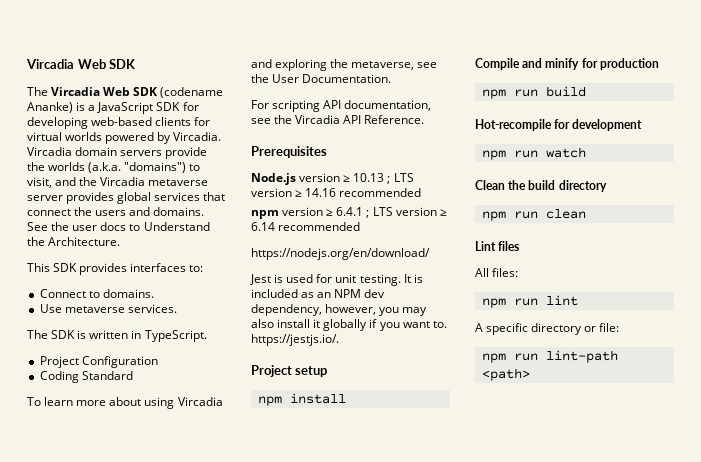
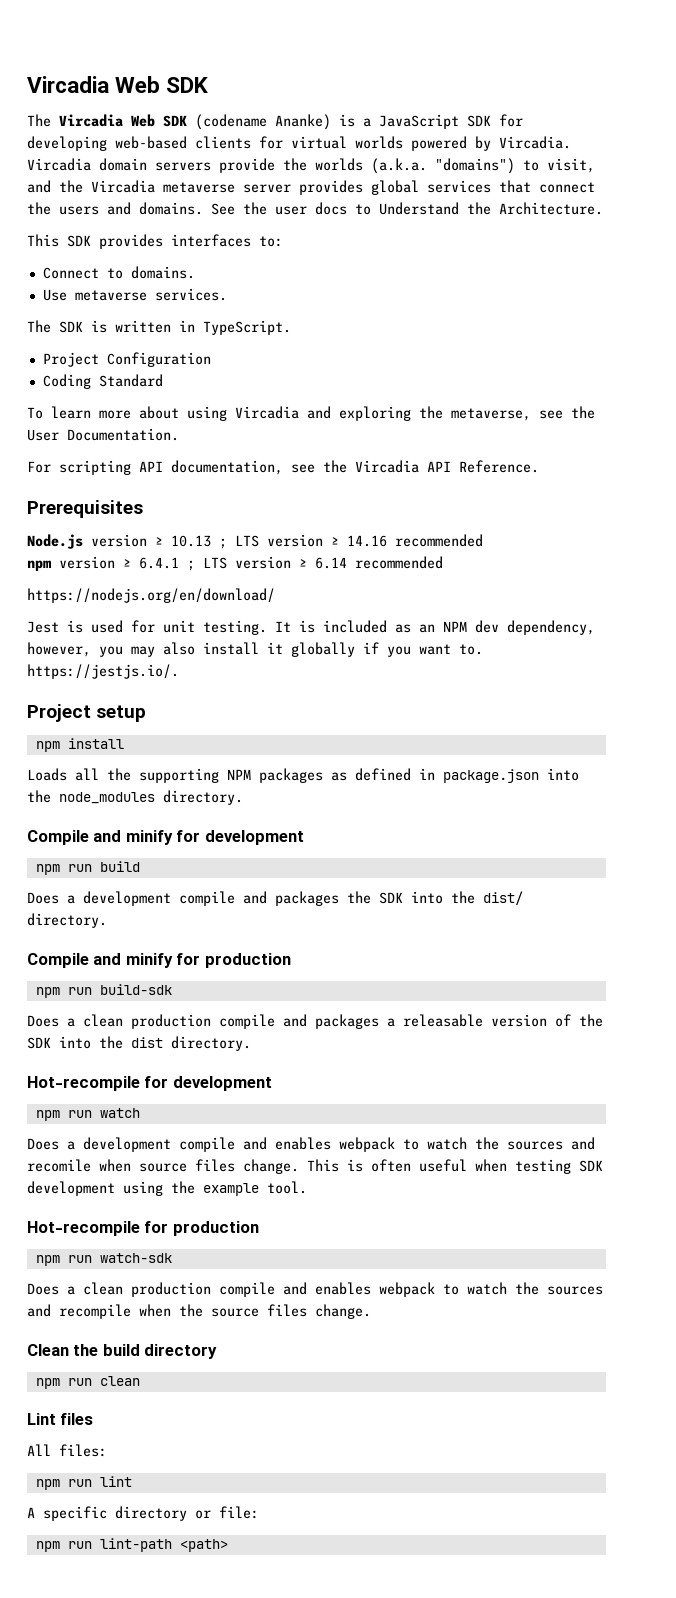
(346, 398) none -> [27,768,579,783] [27,790,243,805] [27,830,304,845] [35,861,140,875] [27,891,523,906] [27,913,107,928] // Loads all the supporting NPM packages as defined in package.json into the node_modules directory. // Compile and minify for development // npm run build // Does a development compile and packages the SDK into the dist/ directory.
[545,86,586,97] build -> [99,984,172,995] [27,1014,603,1029] [27,1036,251,1051] build-sdk // Does a clean production compile and packages a releasable version of the SDK into the dist directory.
(586, 152) none -> [27,1137,595,1152] [27,1159,603,1174] [27,1181,307,1196] [27,1221,259,1236] [35,1253,172,1266] [27,1282,603,1297] [27,1304,371,1319] // Does a development compile and enables webpack to watch the sources and recomile when source files change. This is often useful when testing SDK development using the example tool. // Hot-recompile for production // npm run watch-sdk // Does a clean production compile and enables webpack to watch the sources and recompile when the source files change.

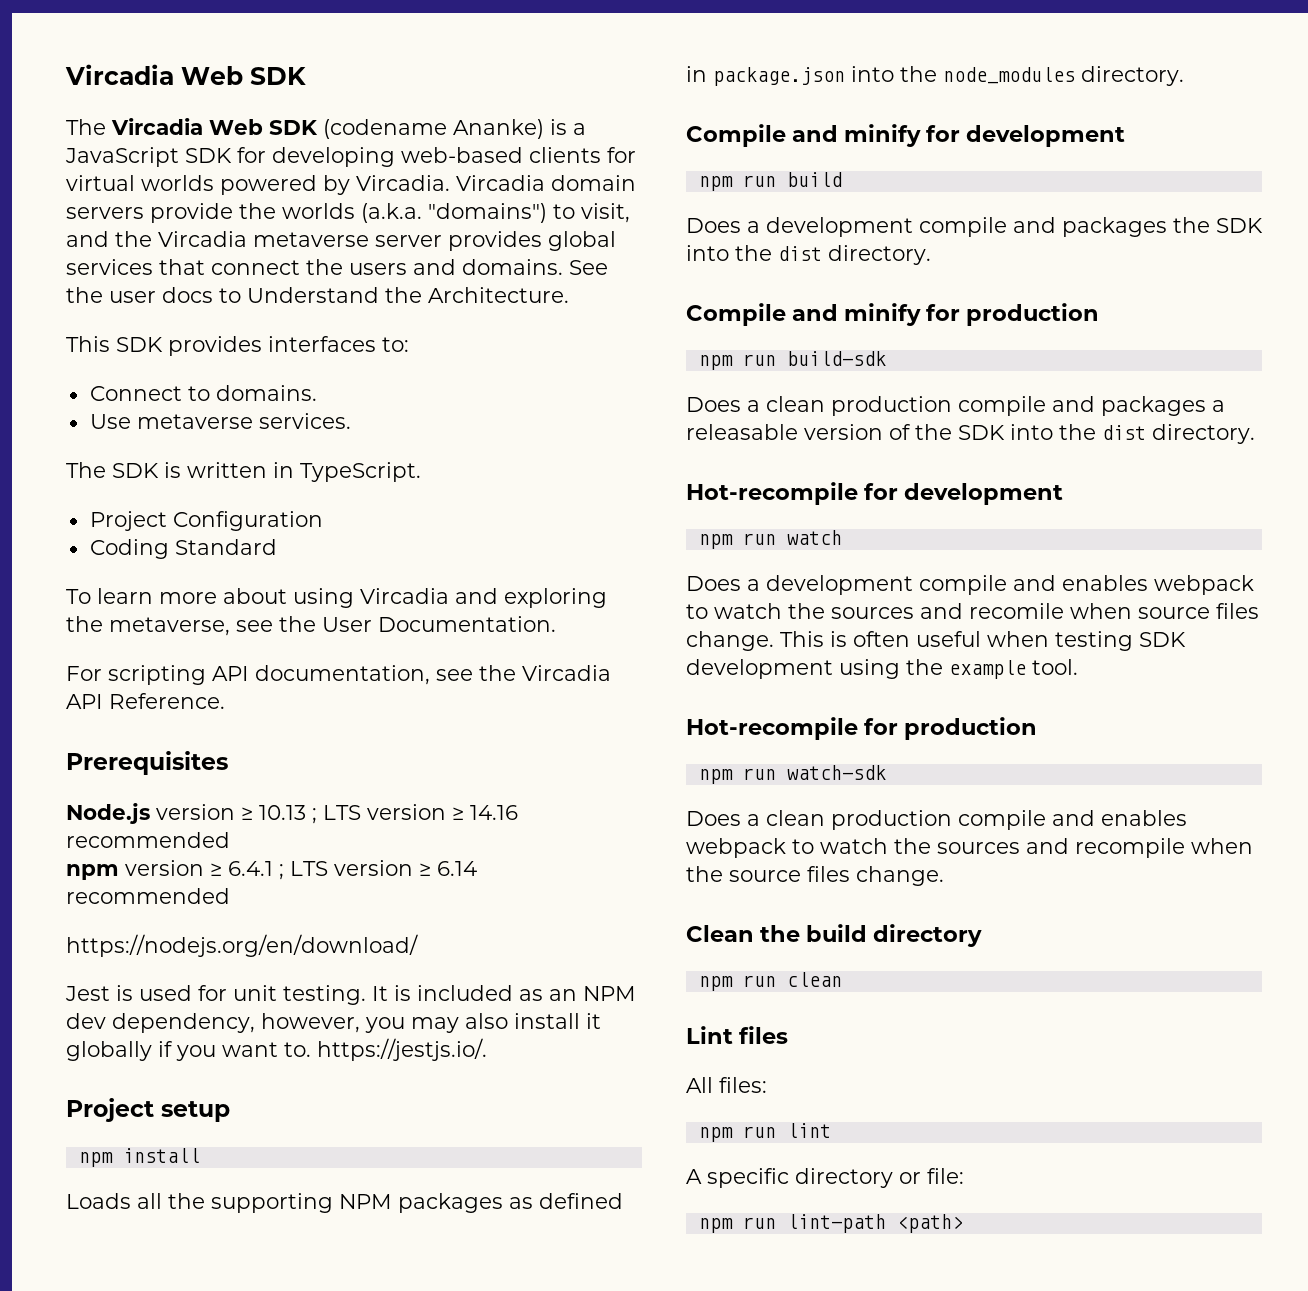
[483,891,523,905] dist/ -> [778,246,822,261] dist

